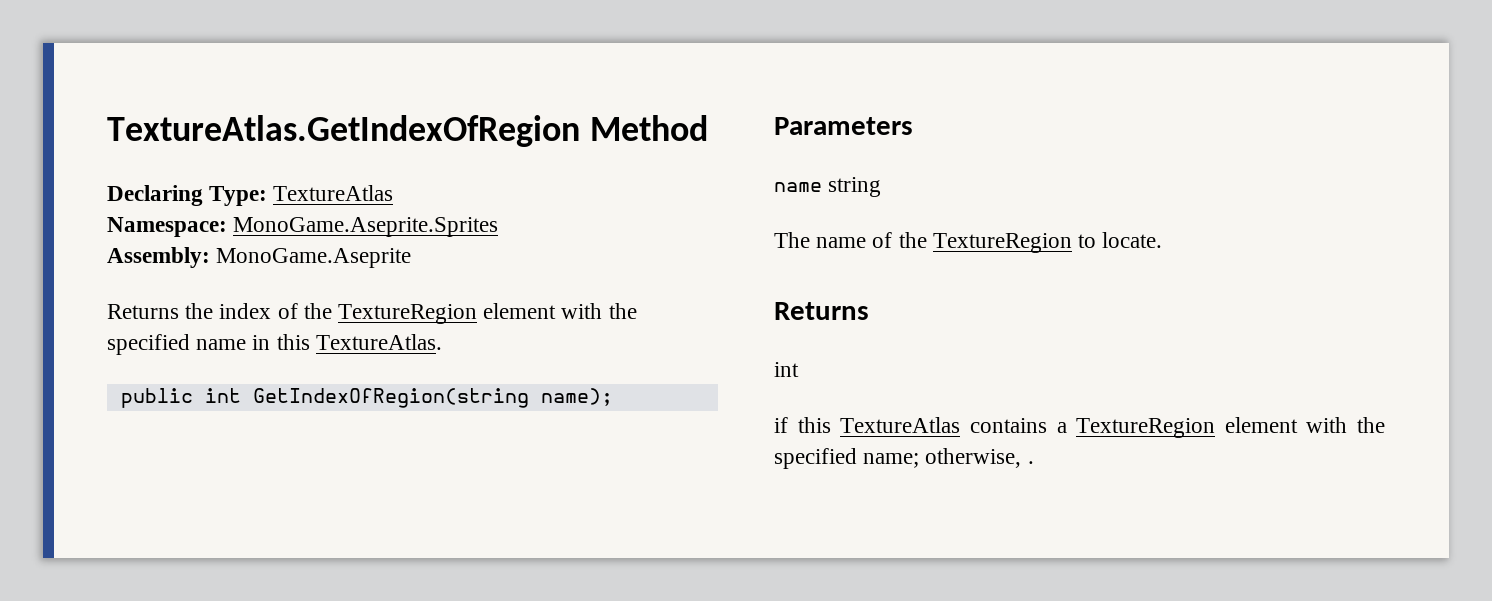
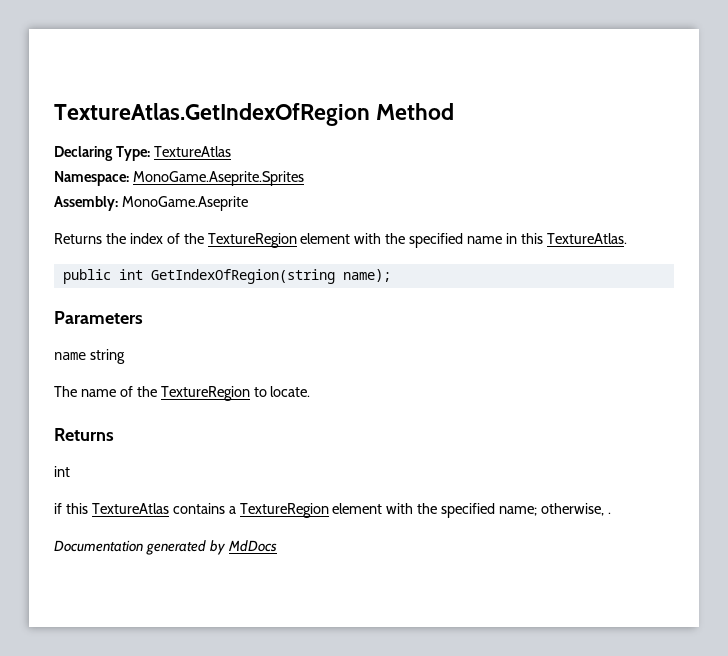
(1034, 462) none -> [54,540,277,555] // Documentation generated by MdDocs

